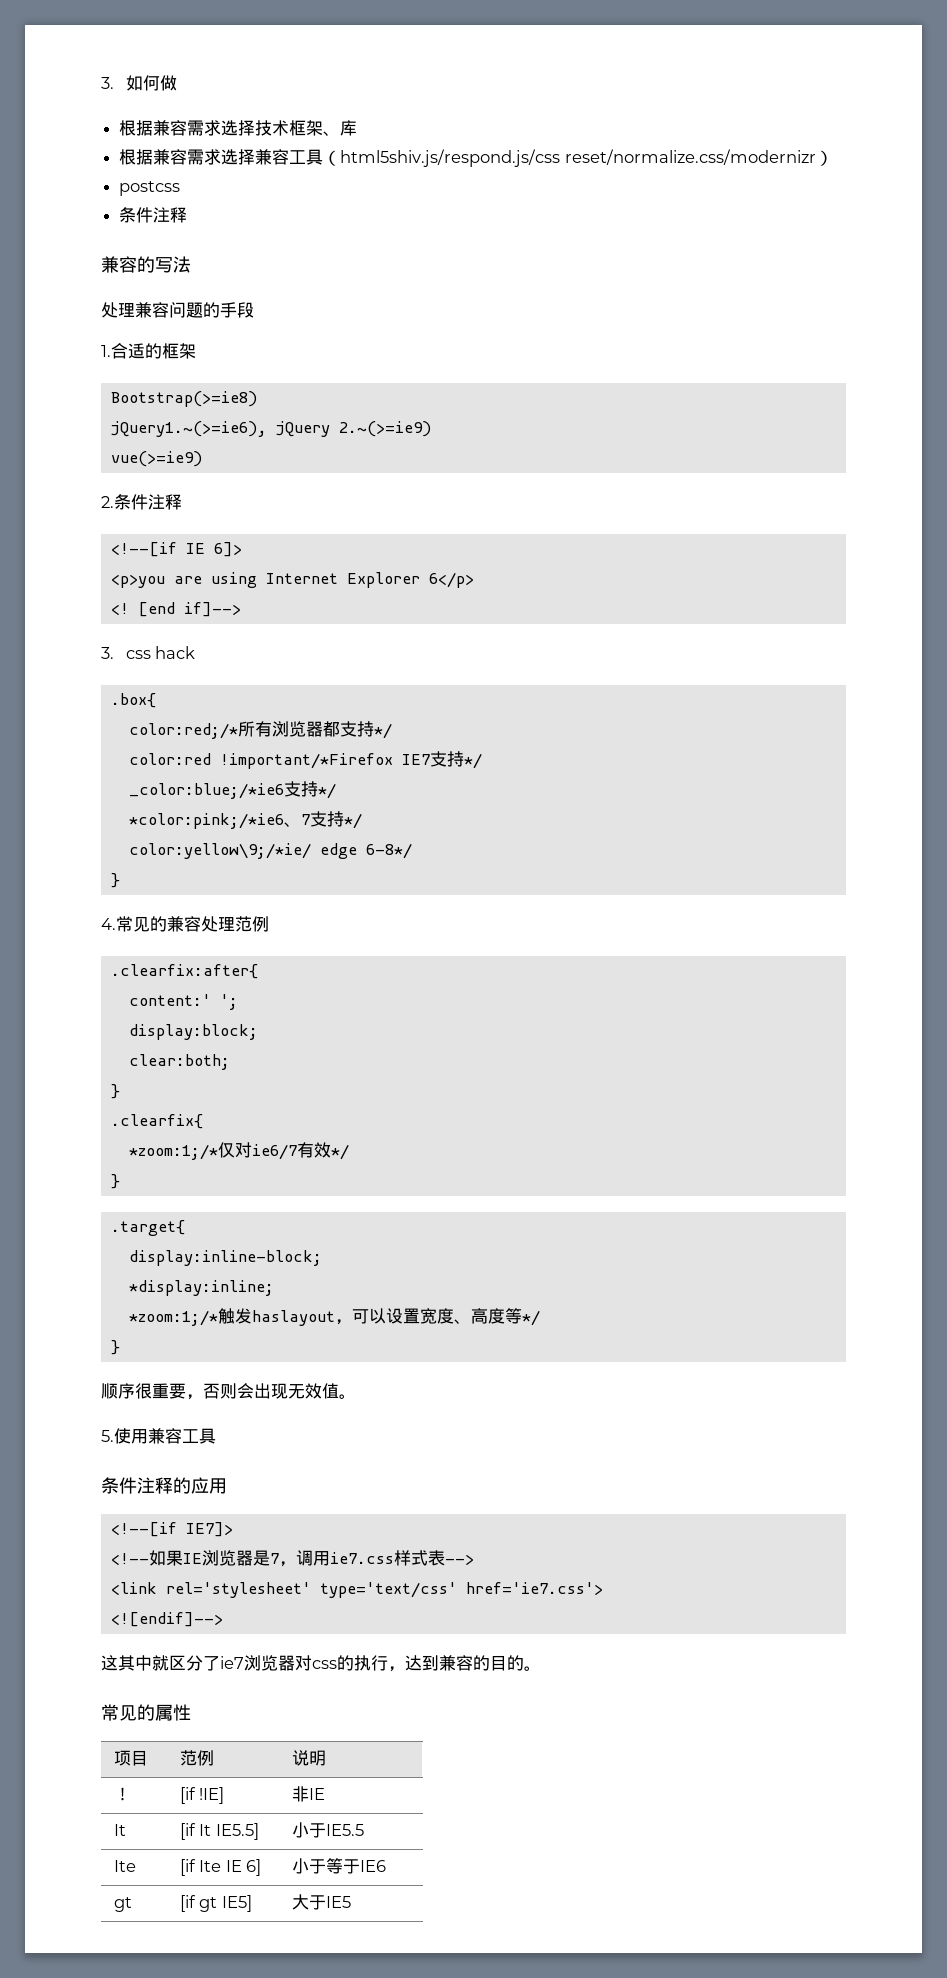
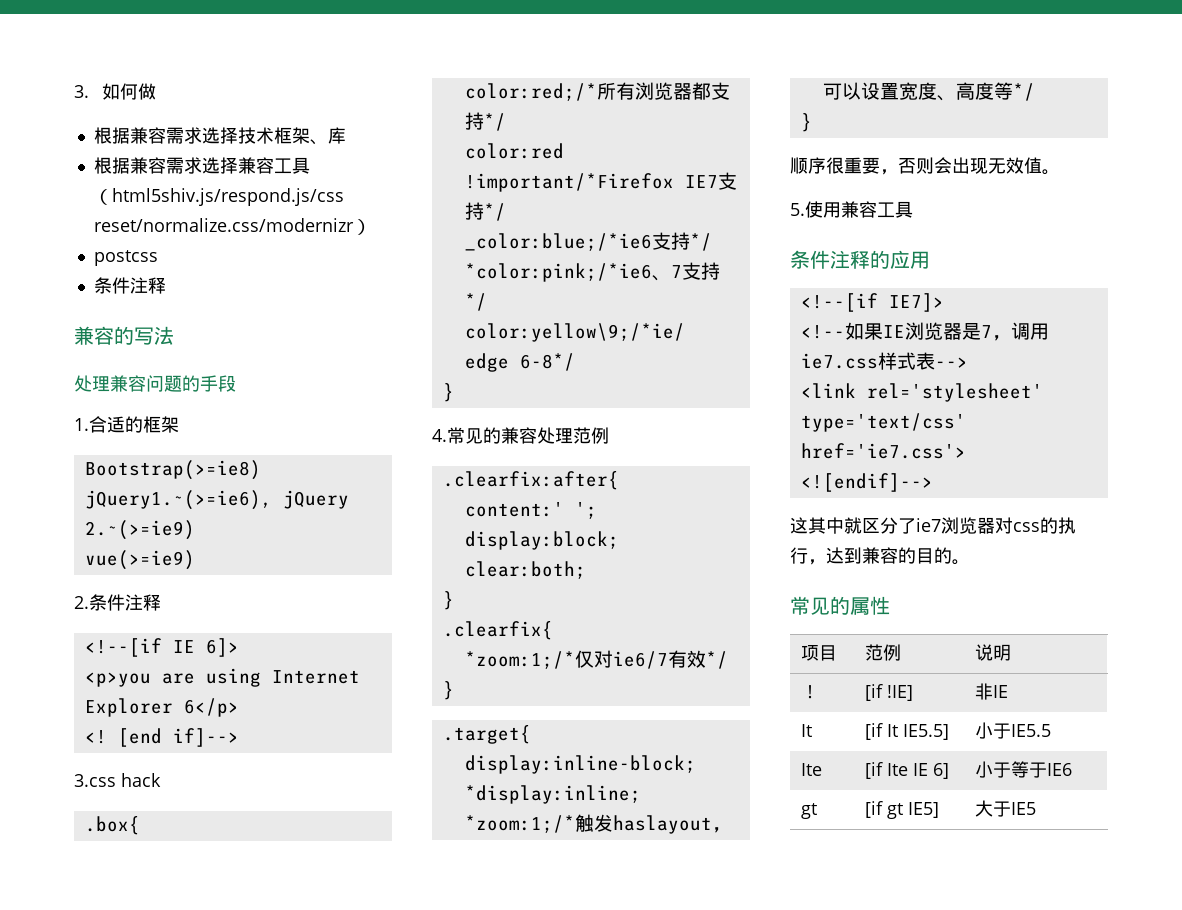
[101,647,151,659] 3. css -> [74,774,116,787] 3.css

